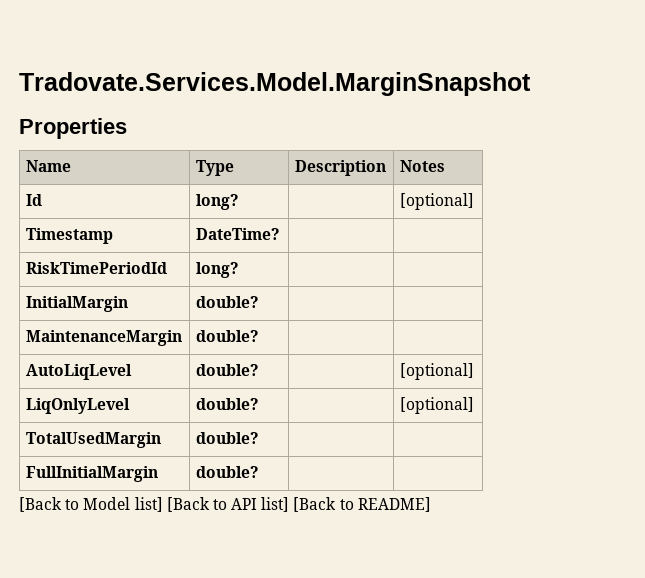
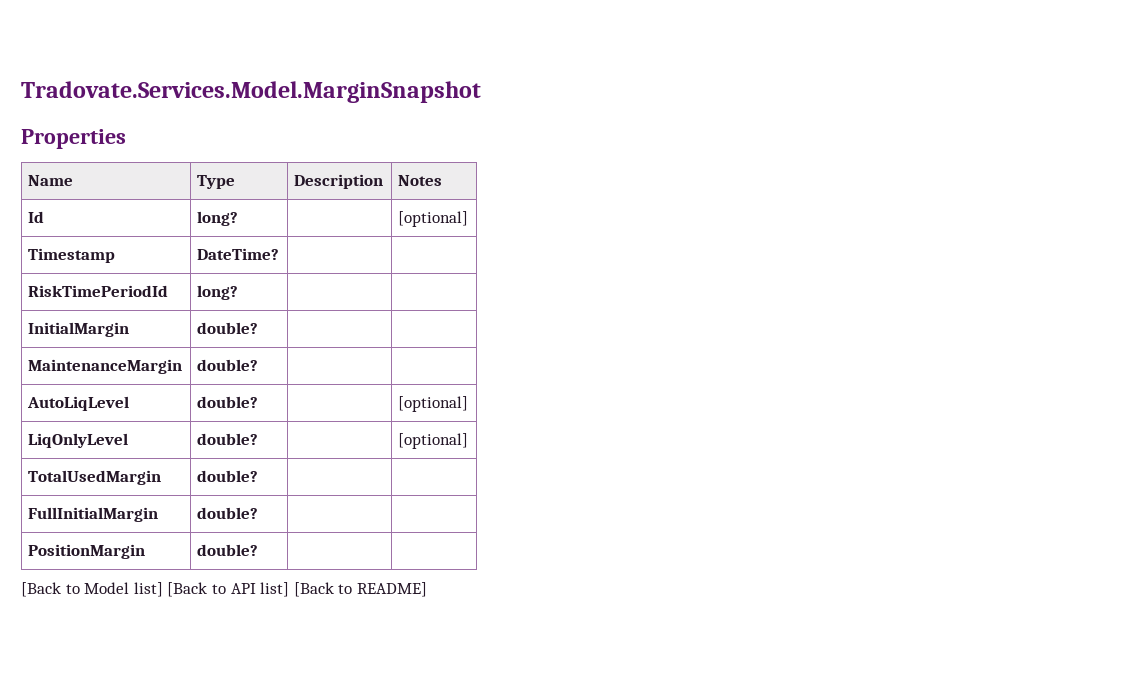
(259, 472) none -> [28,544,146,559] [197,544,259,556] // PositionMargin | double? | |

